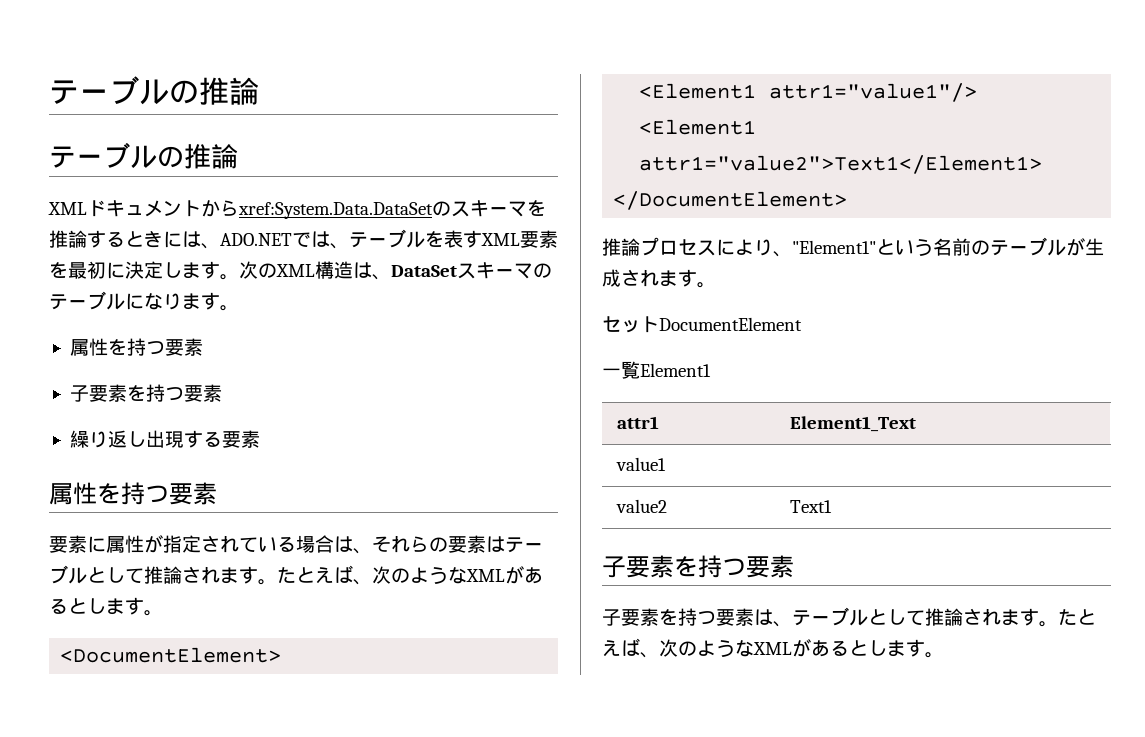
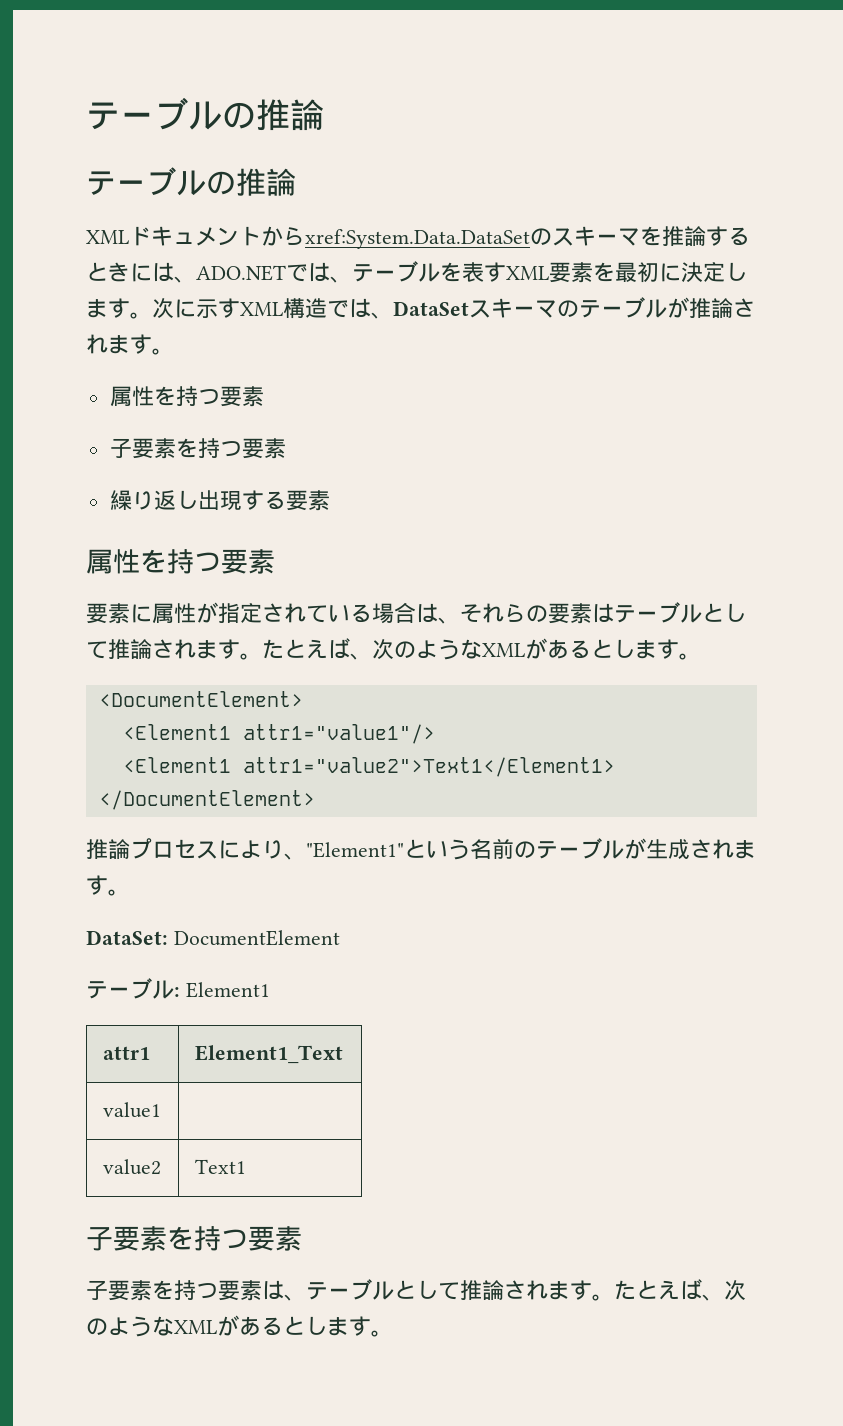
[258,263,277,278] の -> [174,298,240,318] に示す
(353, 270) none -> [327,300,349,318] で
[125,293,182,310] になり -> [667,297,755,318] [86,334,108,354] が推論され
[602,316,659,333] セット -> [86,930,168,945] DataSet:
[602,361,640,379] 一覧 -> [86,978,180,999] テーブル:

